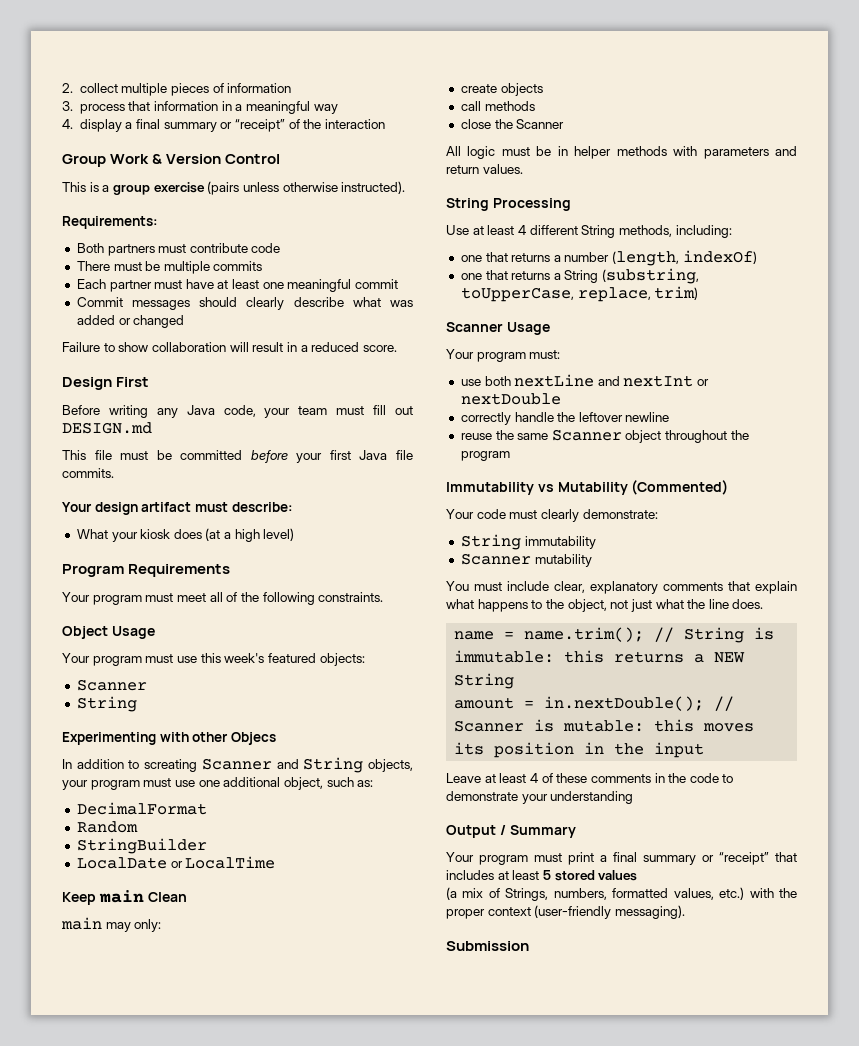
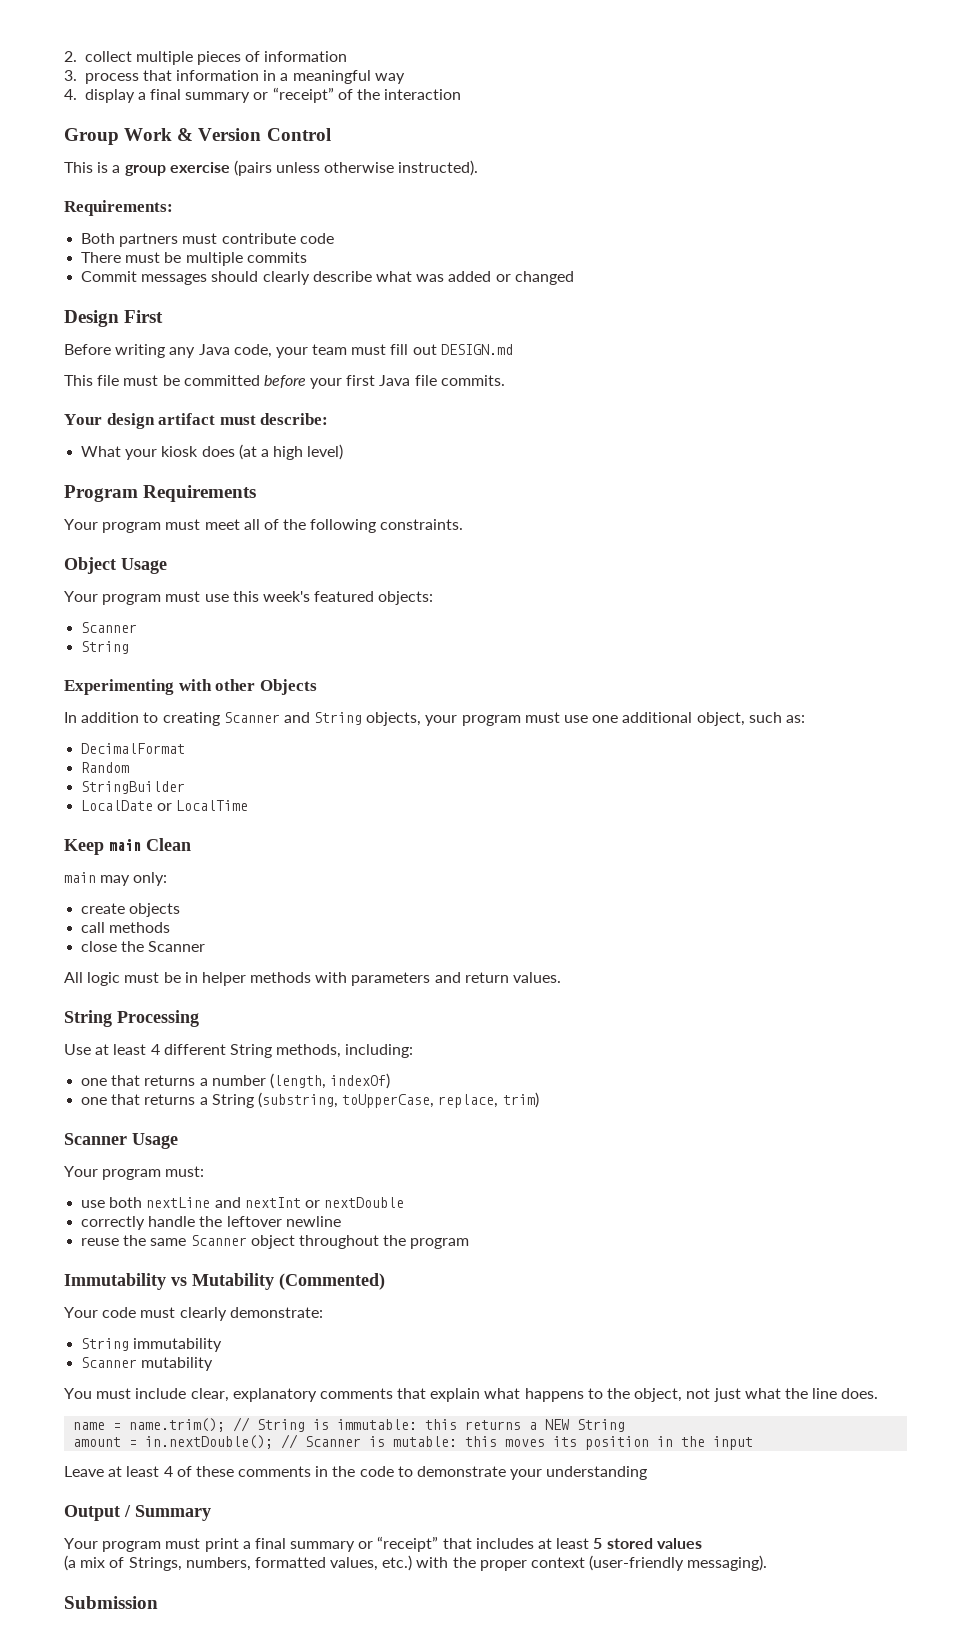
[76,279,399,292] // Each partner must have at least one meaningful commit -> (307, 257) none
[62,342,397,352] // Failure to show collaboration will result in a reduced score. -> (574, 278) none
[230,732,276,745] Objecs -> [259,679,317,695] Objects
[144,759,198,772] screating -> [162,712,220,726] creating

